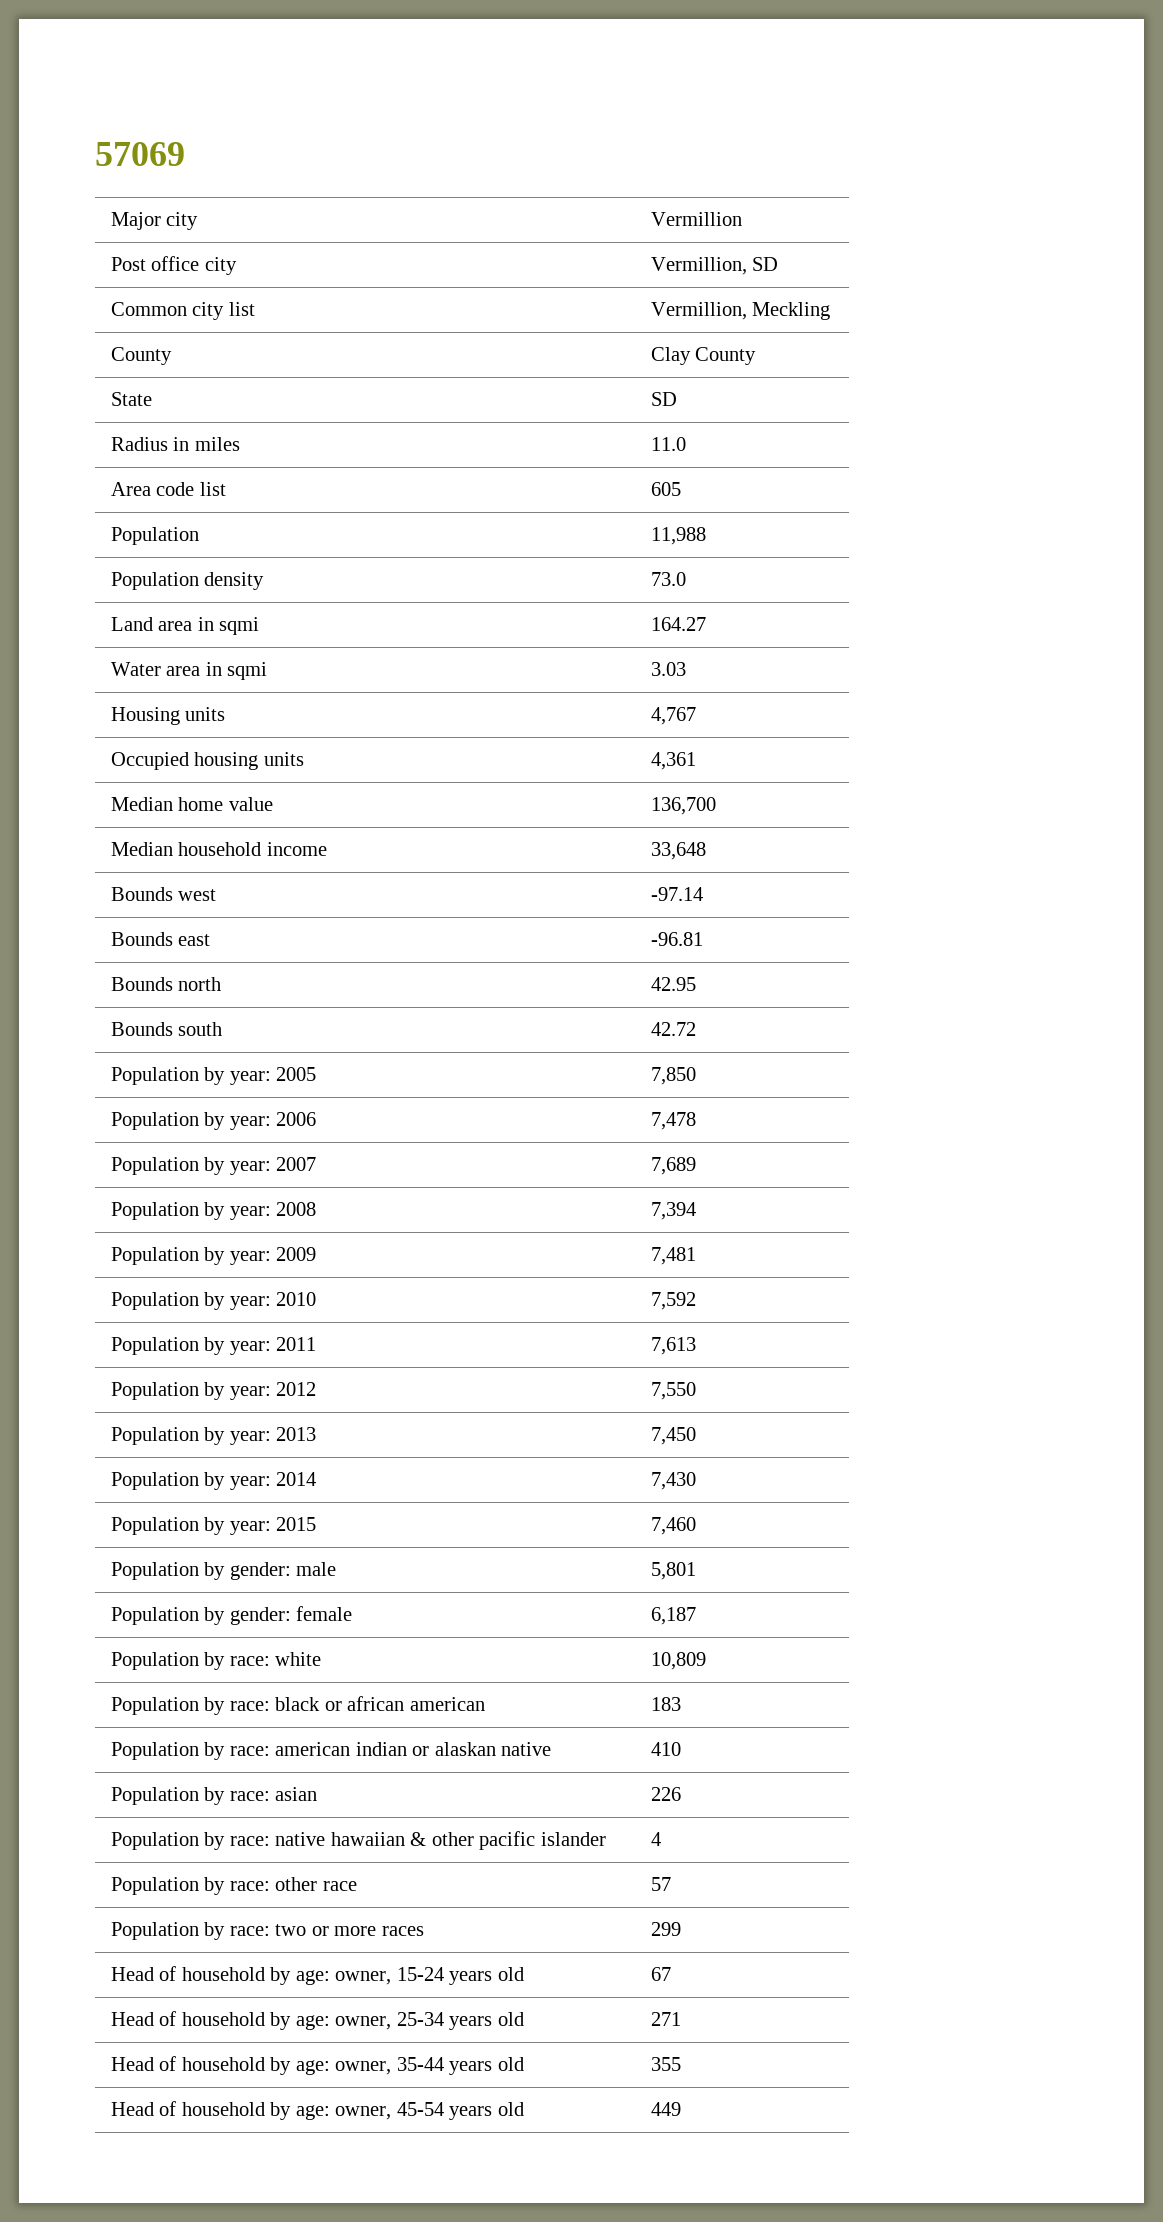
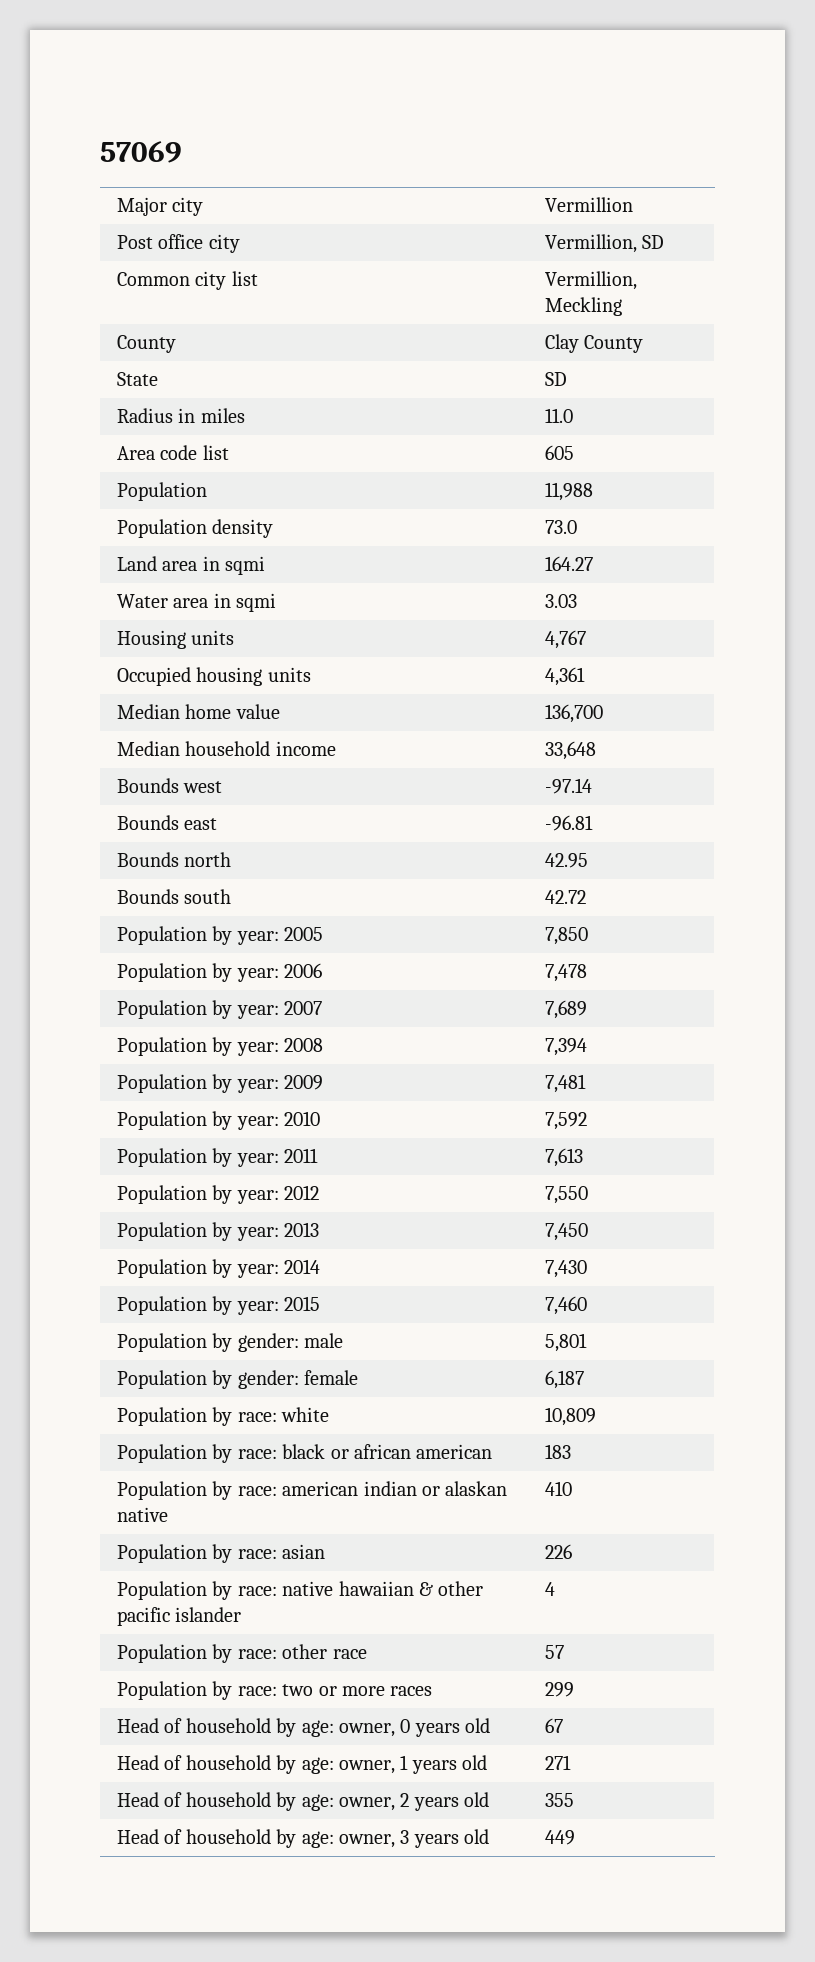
[396,1967,444,1981] 15-24 -> [400,1719,411,1733] 0
[396,2012,444,2026] 25-34 -> [400,1755,409,1770] 1
[396,2057,444,2071] 35-44 -> [400,1793,410,1807] 2
[396,2102,444,2116] 45-54 -> [400,1830,410,1844] 3

